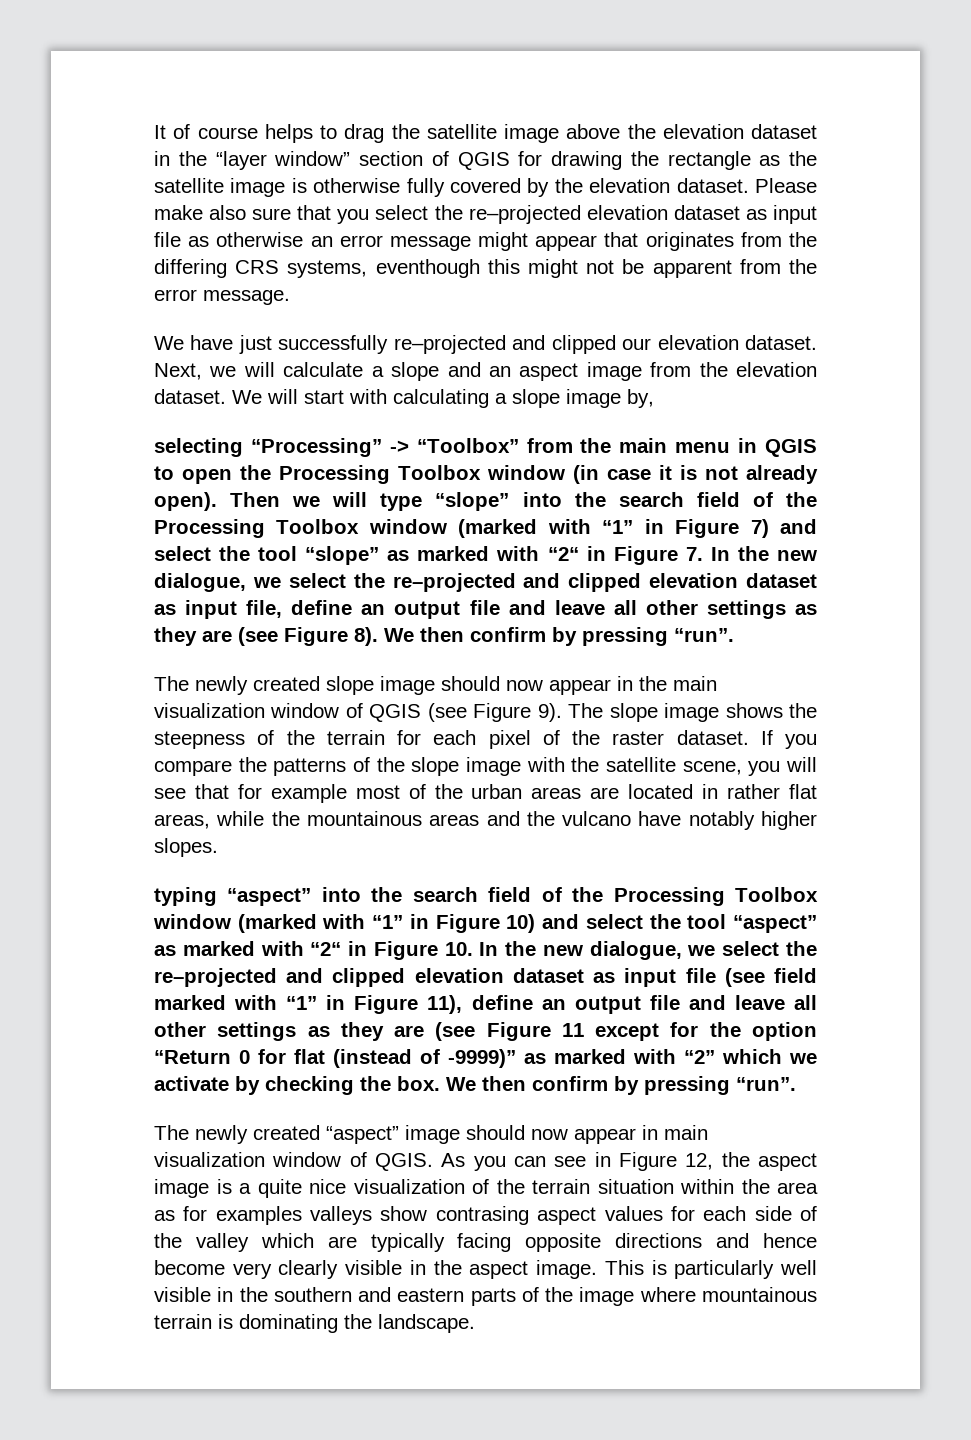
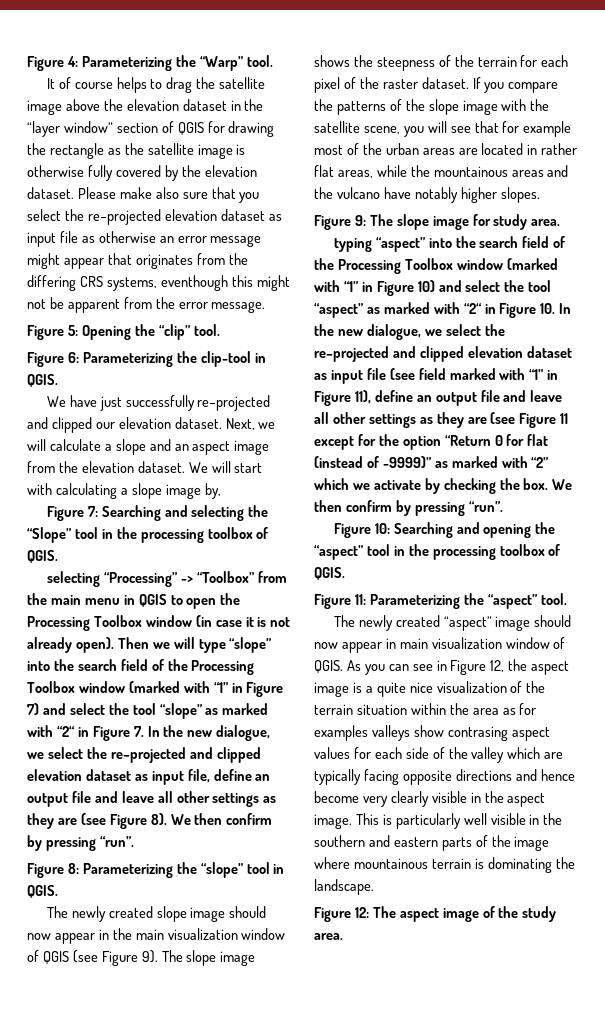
(154, 132) none -> [27,55,273,71] Figure 4: Parameterizing the “Warp” tool. //
(290, 297) none -> [27,324,220,340] [27,351,266,367] [27,374,58,387] // Figure 5: Opening the “clip” tool. // Figure 6: Parameterizing the clip-tool in QGIS.
(654, 398) none -> [46,505,269,521] [27,527,269,543] [27,550,58,563] // Figure 7: Searching and selecting the “Slope” tool in the processing toolbox of QGIS.
(734, 635) none -> [27,862,285,878] [27,885,58,898] // Figure 8: Parameterizing the “slope” tool in QGIS.
(218, 847) none -> [314,214,561,230] // Figure 9: The slope image for study area.
(796, 1084) none -> [333,522,556,538] [314,544,561,560] [314,567,345,580] [314,593,567,609] // Figure 10: Searching and opening the “aspect” tool in the processing toolbox of QGIS. // Figure 11: Parameterizing the “aspect” tool.
(475, 1323) none -> [314,906,557,922] [314,933,343,940] // Figure 12: The aspect image of the study area.

